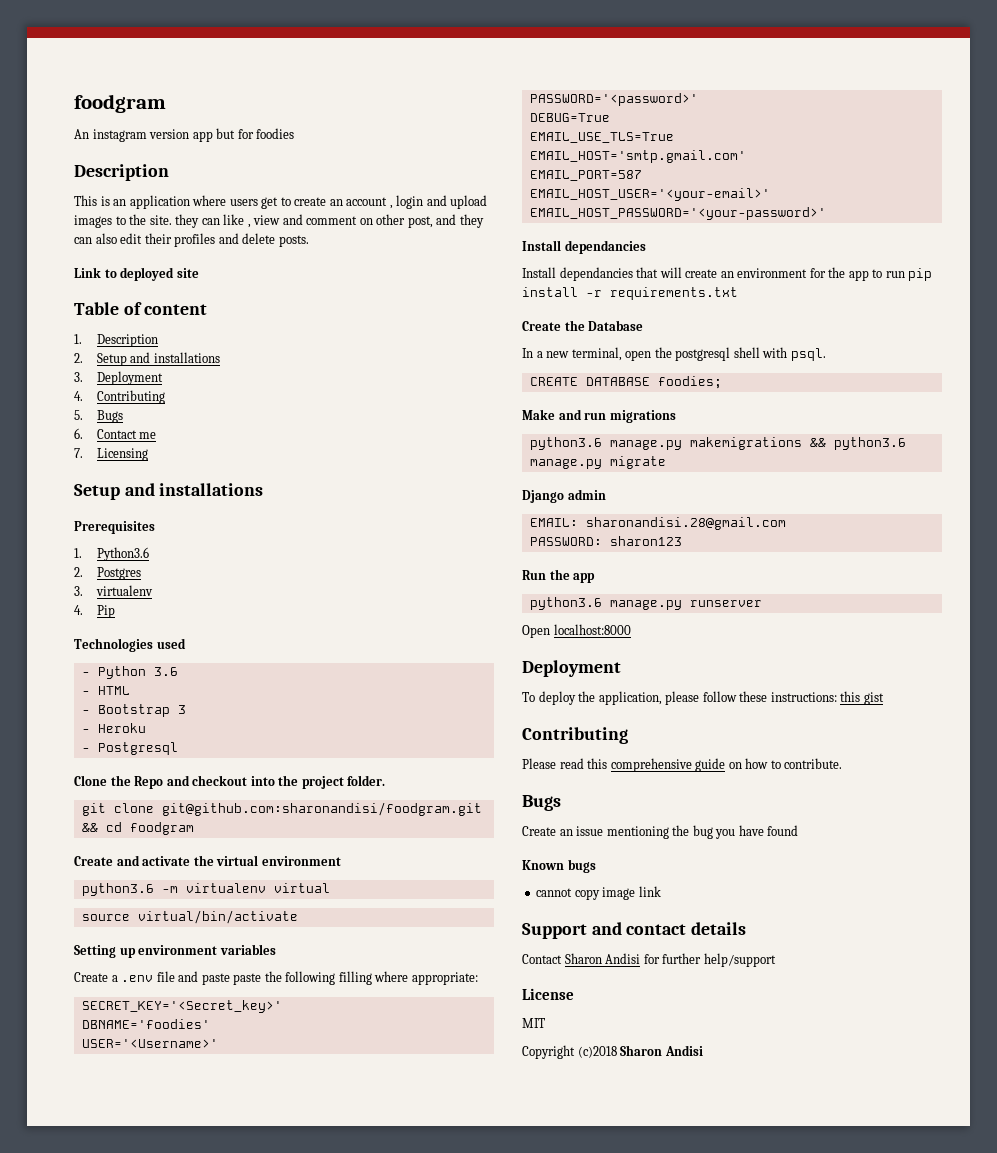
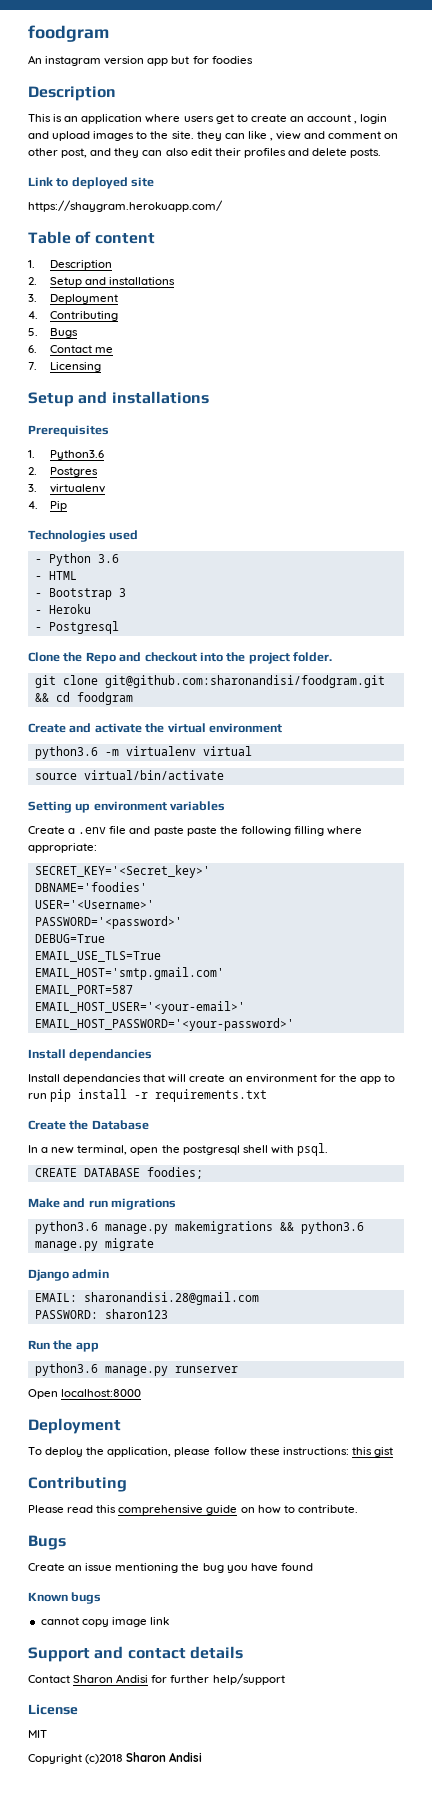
(199, 273) none -> [28,200,223,212] // https://shaygram.herokuapp.com/

